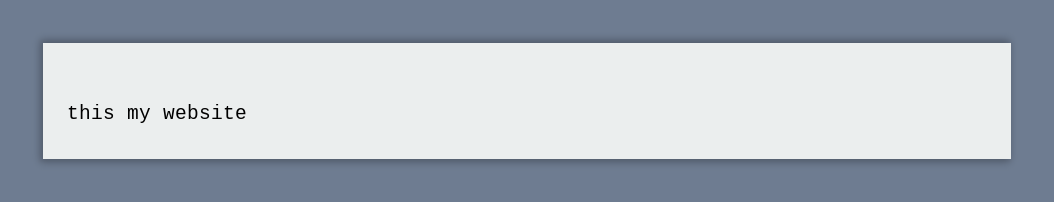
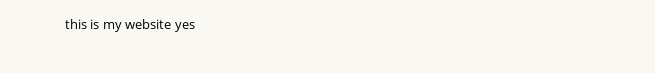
(115, 111) none -> [90,19,100,29] is
(247, 111) none -> [174,22,195,32] yes

